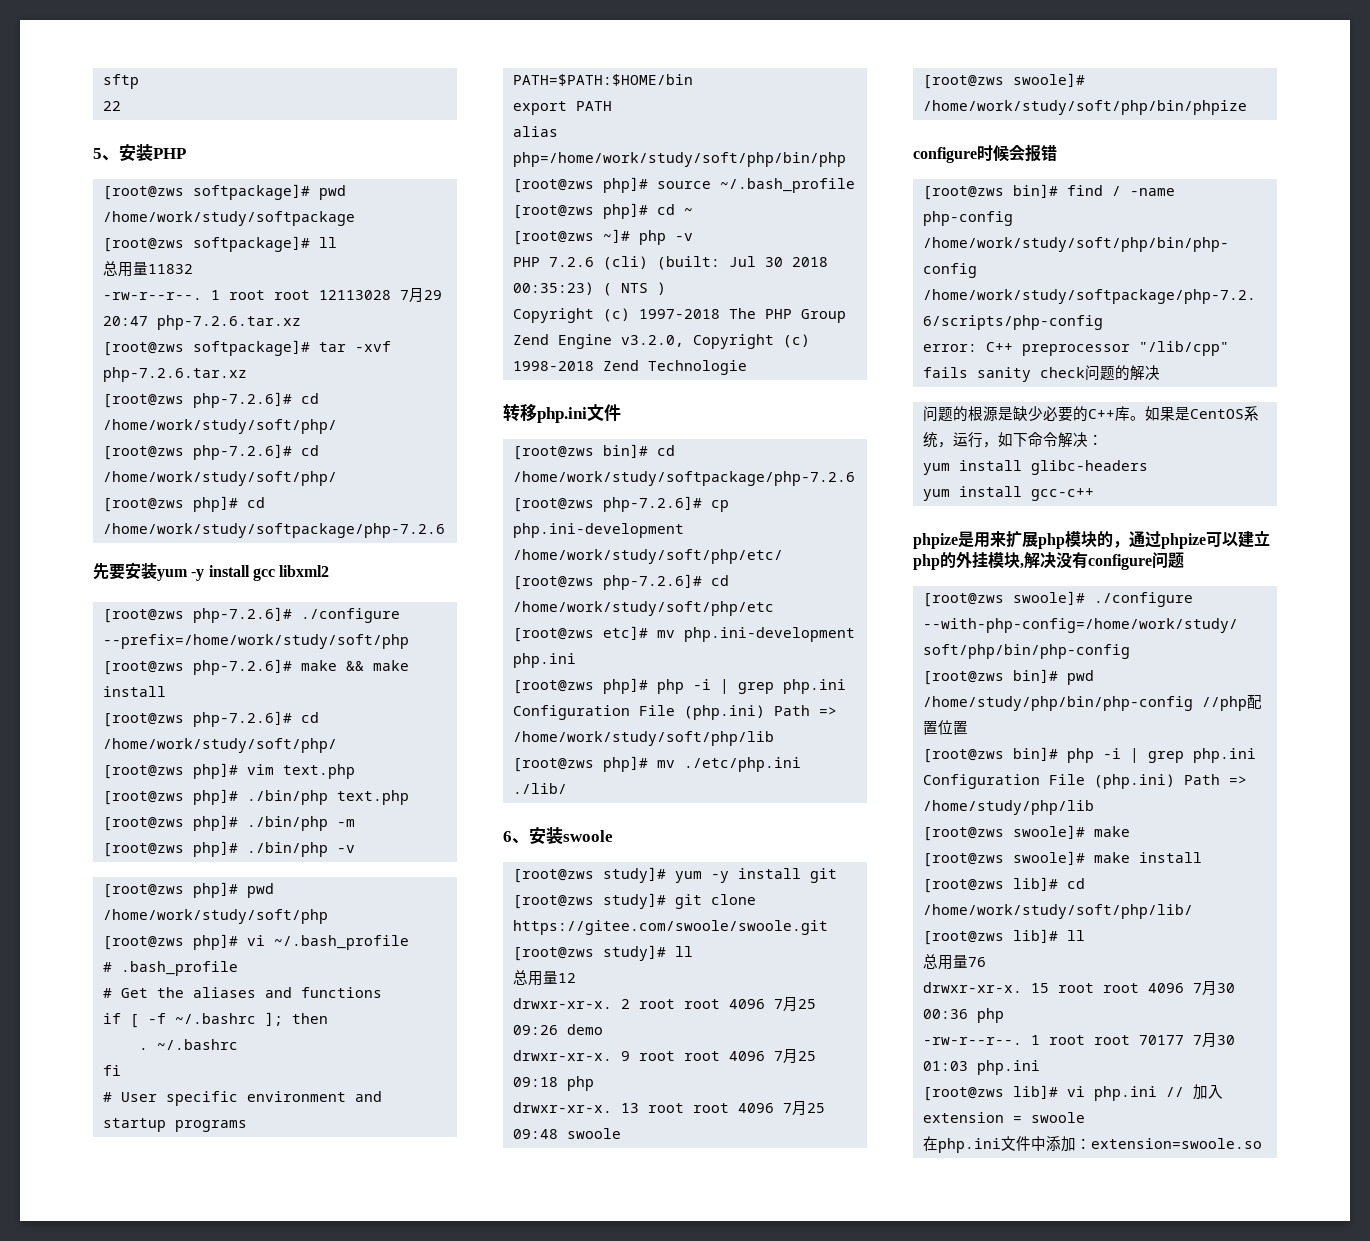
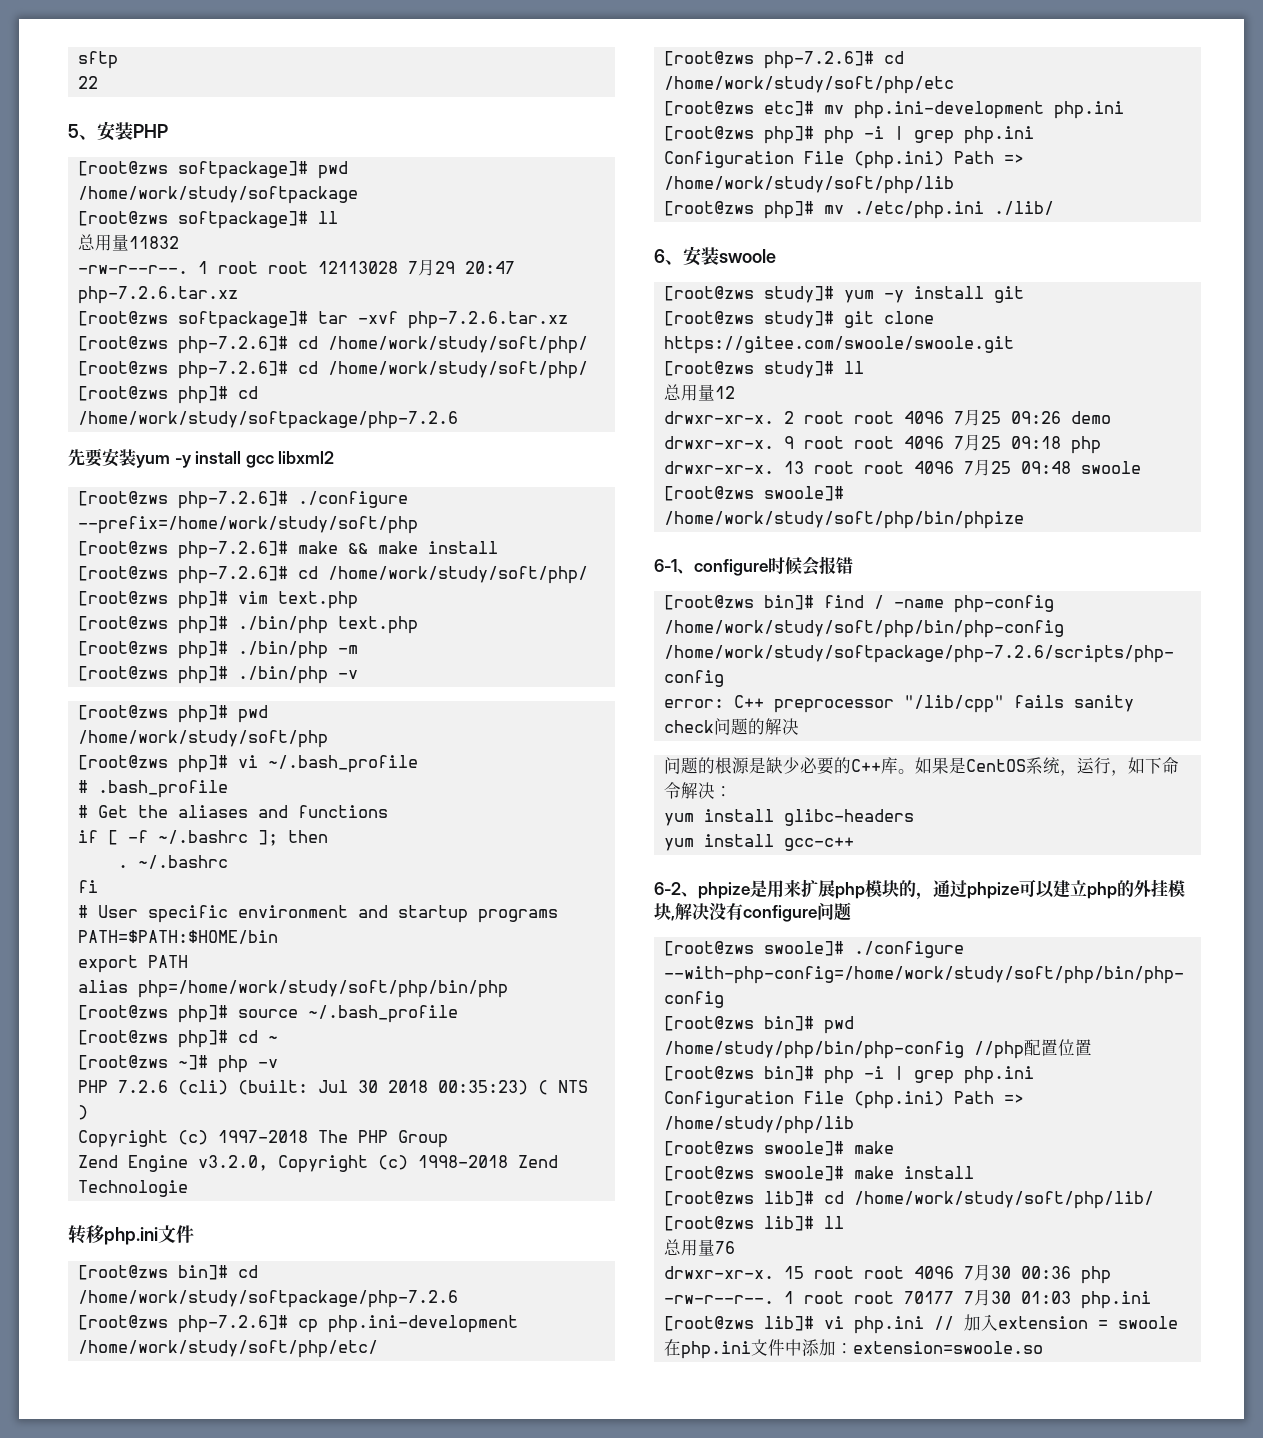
(1247, 107) none -> [654,559,694,574] 6-1、
(1094, 494) none -> [654,882,698,897] 6-2、

